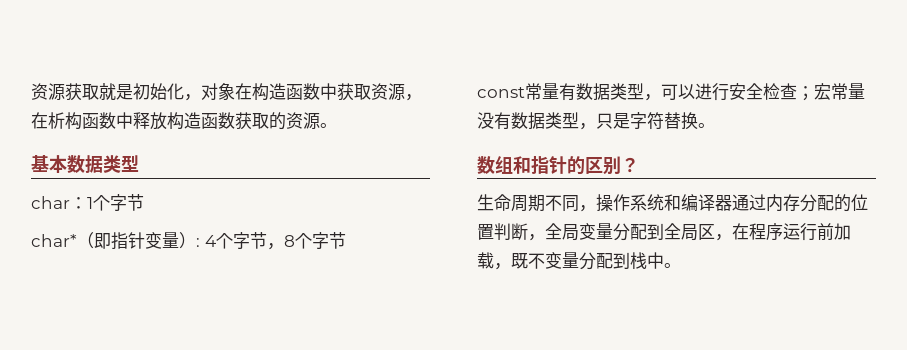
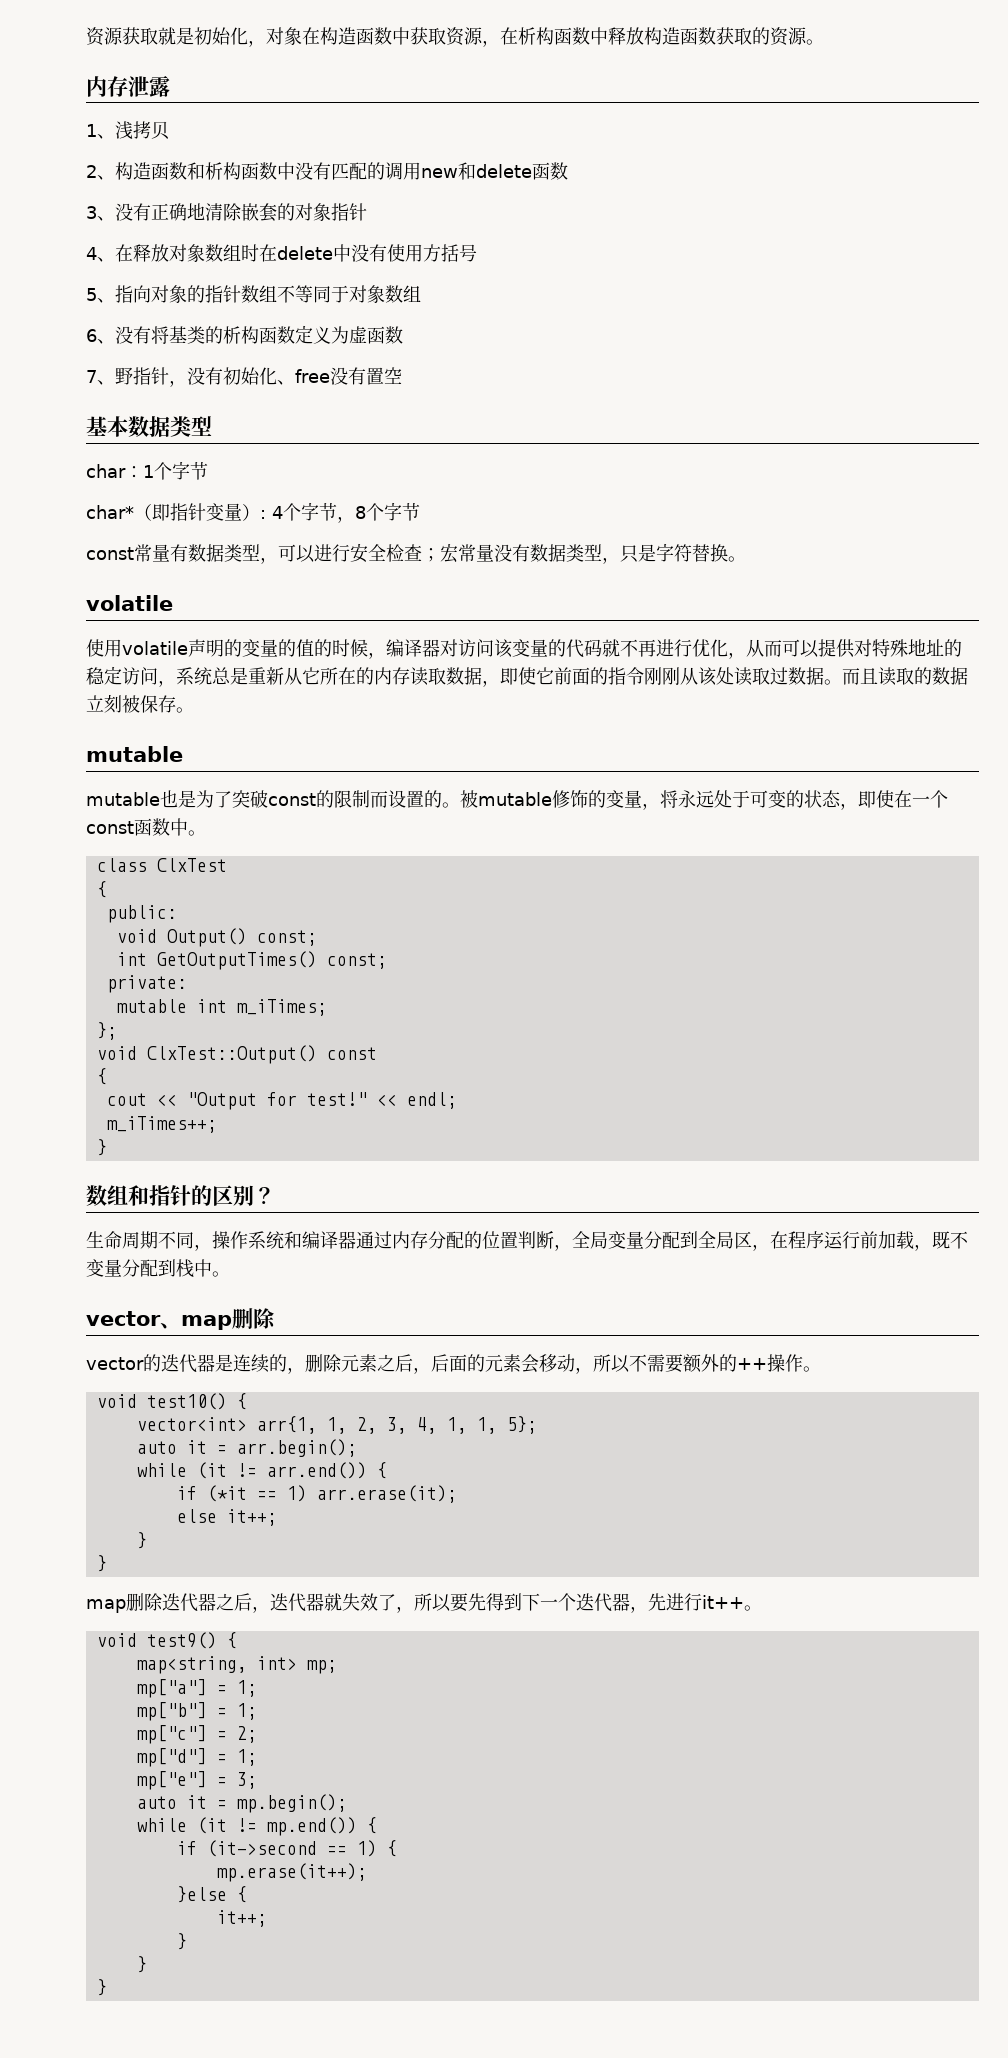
(337, 125) none -> [86,75,170,97] [86,121,169,140] [86,162,568,180] [86,203,367,222] [86,244,477,262] [86,285,421,303] [86,325,403,344] [86,367,402,387] // 内存泄露 // 1、浅拷贝 // 2、构造函数和析构函数中没有匹配的调用new和delete函数 // 3、没有正确地清除嵌套的对象指针 // 4、在释放对象数组时在delete中没有使用方括号 // 5、指向对象的指针数组不等同于对象数组 // 6、没有将基类的析构函数定义为虚函数 // 7、野指针，没有初始化、free没有置空
(715, 125) none -> [86,595,173,611] [86,639,962,659] [86,666,968,687] [86,694,194,713] [86,746,183,762] [86,790,948,810] [86,818,206,836] [96,858,227,872] [96,881,107,898] [106,905,177,923] [116,928,317,947] [116,951,387,970] [106,975,187,993] [116,999,327,1016] [96,1022,117,1040] [96,1045,377,1064] [96,1068,107,1085] [106,1092,457,1110] [106,1116,217,1133] [96,1139,107,1156] // volatile // 使用volatile声明的变量的值的时候，编译器对访问该变量的代码就不再进行优化，从而可以提供对特殊地址的稳定访问，系统总是重新从它所在的内存读取数据，即使它前面的指令刚刚从该处读取过数据。而且读取的数据立刻被保存。 // mutable // mutable也是为了突破const的限制而设置的。被mutable修饰的变量，将永远处于可变的状态，即使在一个const函数中。 // class ClxTest // { // public: // void Output() const; // int GetOutputTimes() const; // private: // mutable int m_iTimes; // }; // void ClxTest::Output() const // { // cout << "Output for test!" << endl; // m_iTimes++; // }
(681, 265) none -> [86,1308,276,1330] [86,1354,821,1374] [96,1393,247,1410] [136,1416,537,1434] [136,1439,357,1457] [136,1462,387,1479] [176,1485,457,1503] [176,1509,277,1526] [136,1532,147,1549] [96,1555,107,1572] [86,1593,762,1613] [96,1632,237,1649] [136,1656,337,1674] [136,1679,257,1698] [136,1702,257,1721] [136,1725,257,1744] [136,1748,257,1767] [136,1771,257,1790] [136,1794,347,1813] [136,1817,377,1836] [176,1840,397,1857] [216,1863,367,1882] [176,1886,247,1903] [216,1910,267,1927] [176,1933,187,1950] [136,1956,147,1973] [96,1979,107,1996] // vector、map删除 // vector的迭代器是连续的，删除元素之后，后面的元素会移动，所以不需要额外的++操作。 // void test10() { // vector<int> arr{1, 1, 2, 3, 4, 1, 1, 5}; // auto it = arr.begin(); // while (it != arr.end()) { // if (*it == 1) arr.erase(it); // else it++; // } // } // map删除迭代器之后，迭代器就失效了，所以要先得到下一个迭代器，先进行it++。 // void test9() { // map<string, int> mp; // mp["a"] = 1; // mp["b"] = 1; // mp["c"] = 2; // mp["d"] = 1; // mp["e"] = 3; // auto it = mp.begin(); // while (it != mp.end()) { // if (it->second == 1) { // mp.erase(it++); // }else { // it++; // } // } // }

